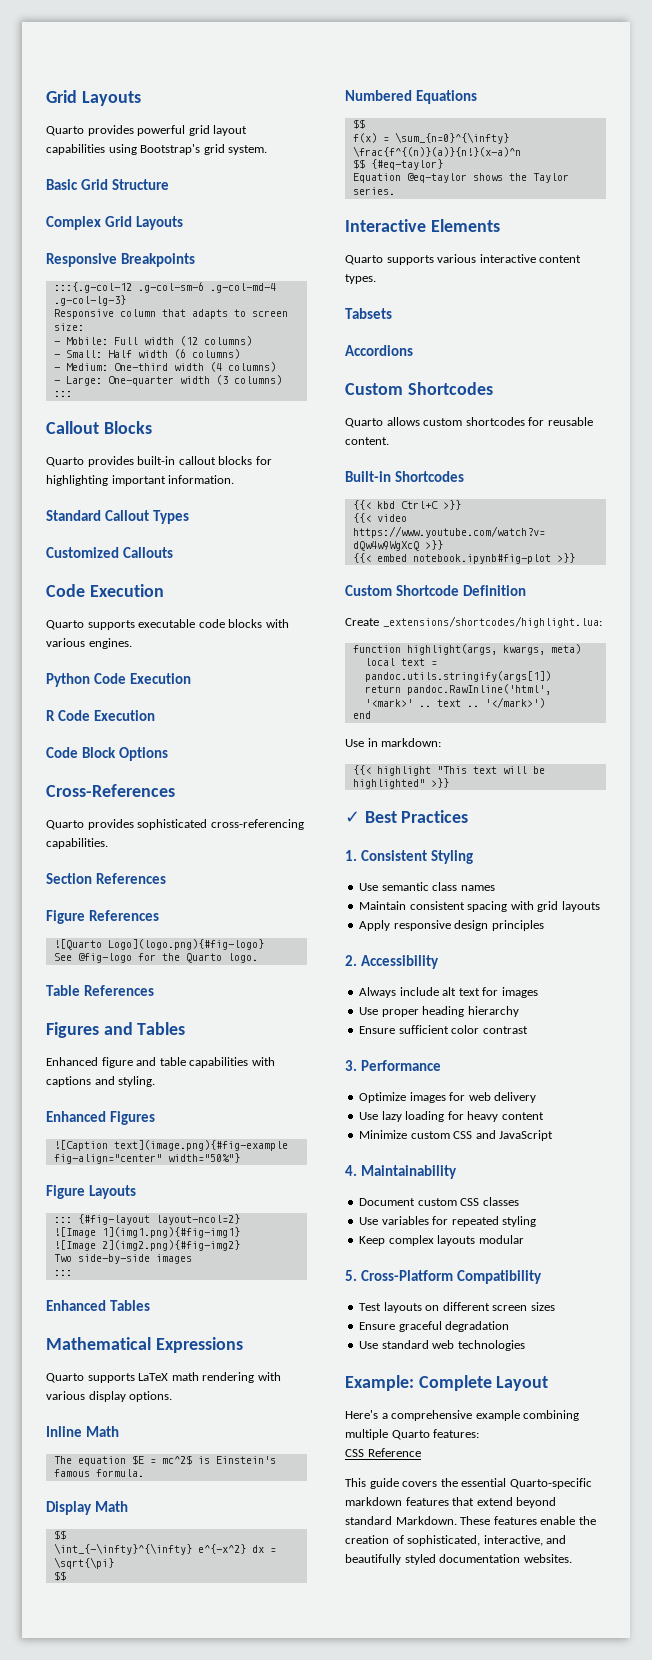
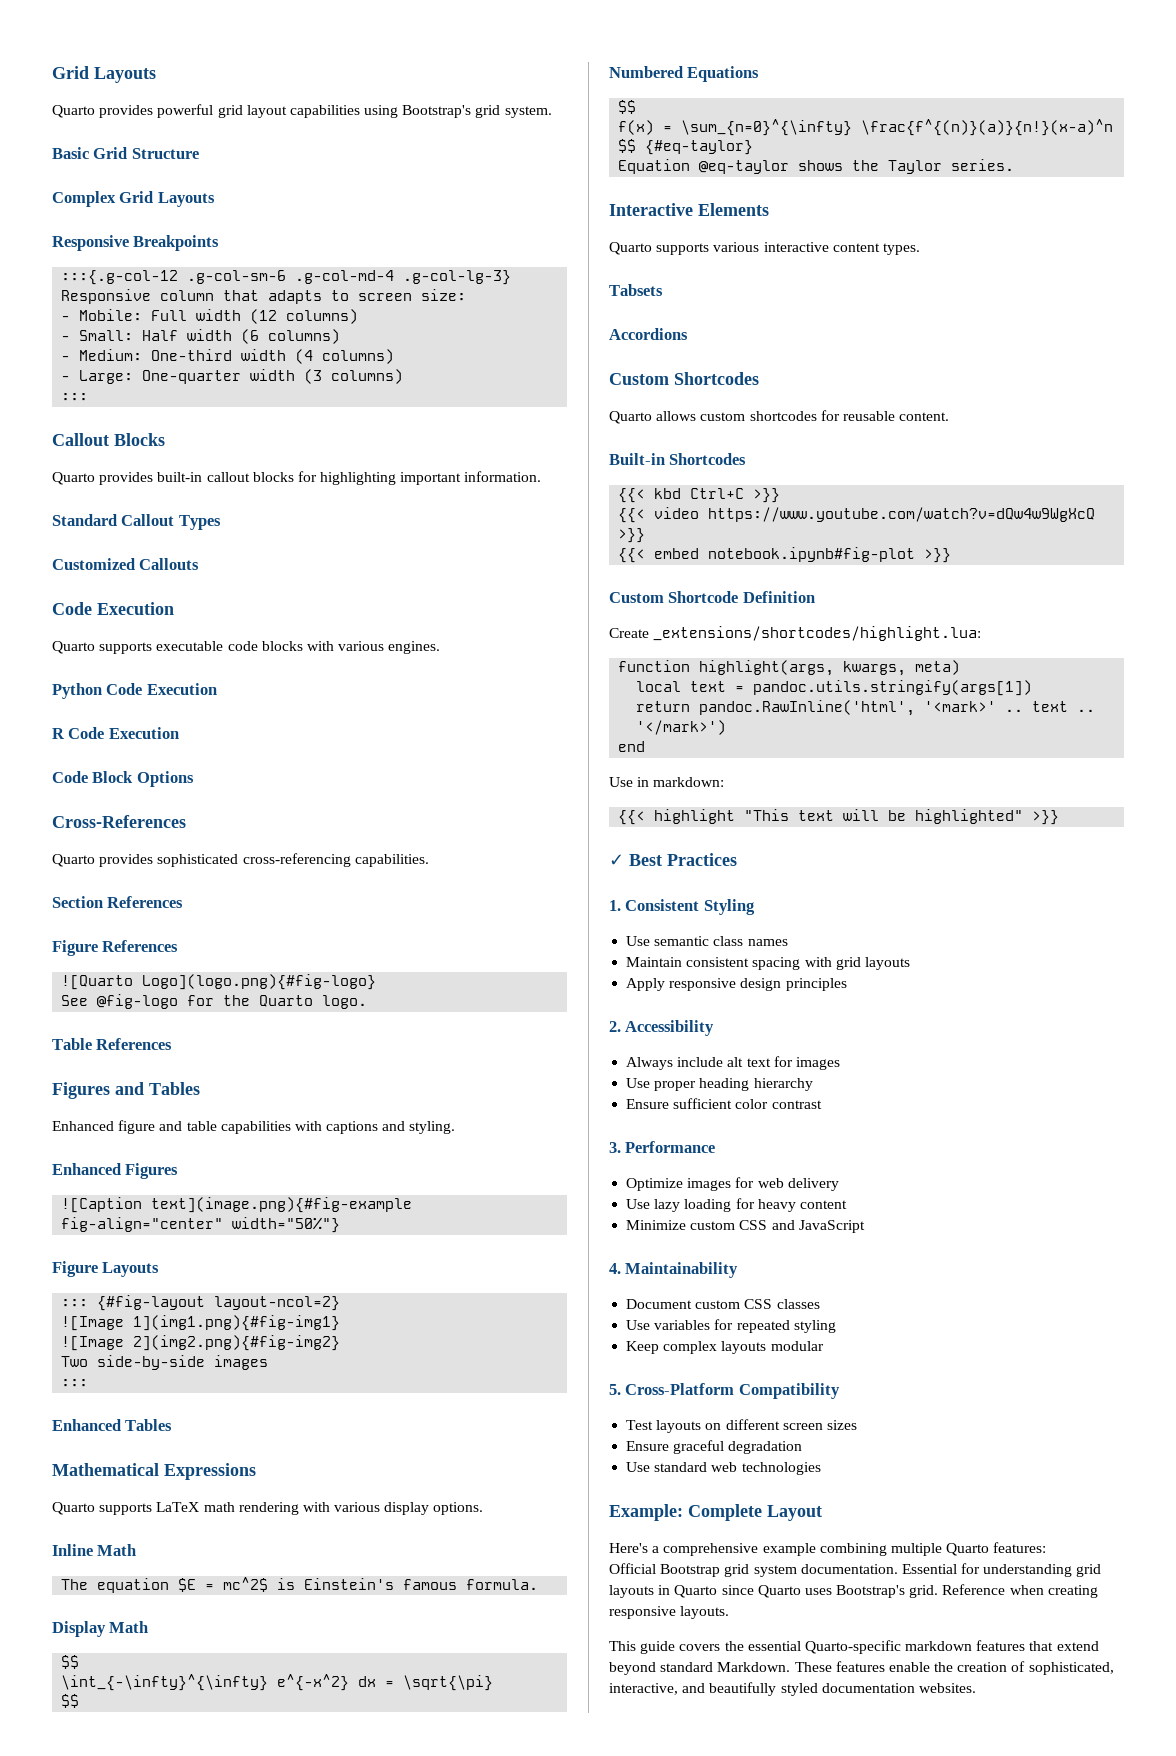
[345,1448,421,1457] CSS Reference -> [609,1563,1102,1577] [609,1584,1098,1598] [609,1606,730,1619] Official Bootstrap grid system documentation. Essential for understanding grid layouts in Quarto since Quarto uses Bootstrap's grid. Reference when creating responsive layouts.

